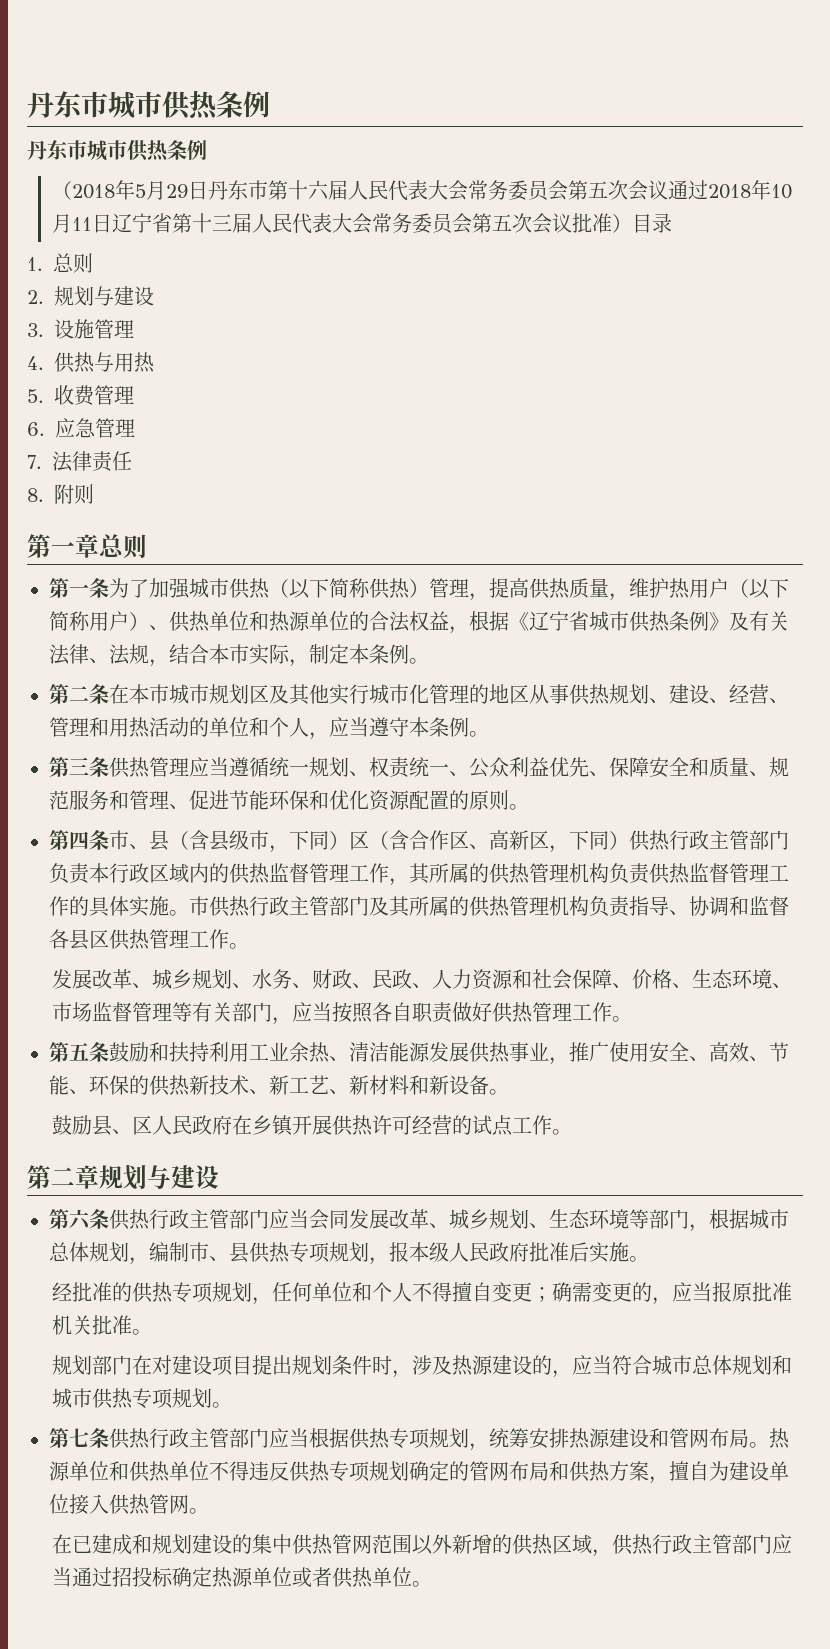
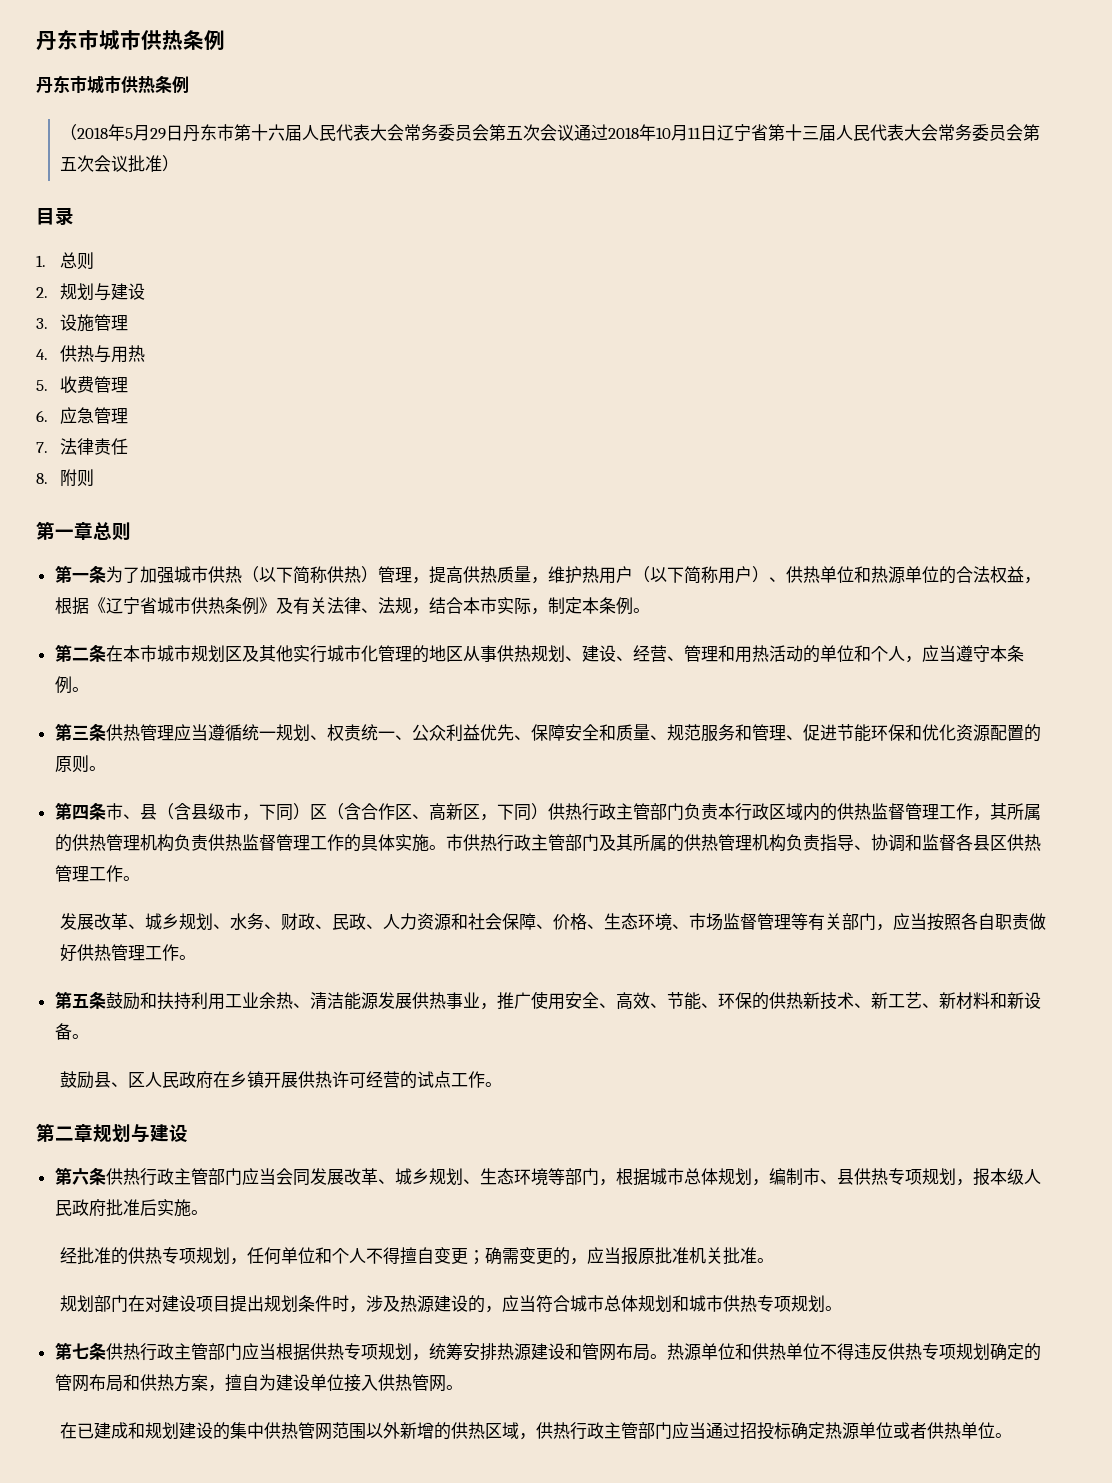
(632, 223) none -> (179, 163) //

